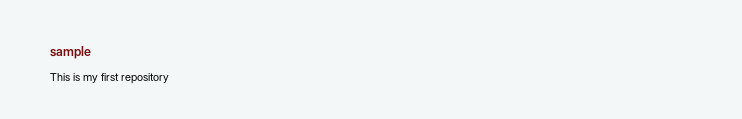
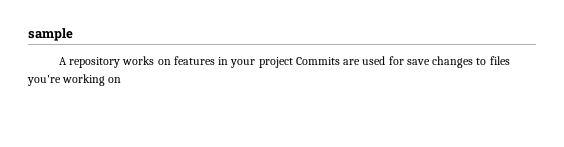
[50,73,169,84] This is my first repository -> [59,56,510,68] [27,74,122,86] A repository works on features in your project Commits are used for save changes to files you're working on

